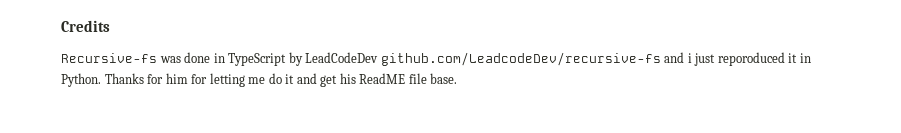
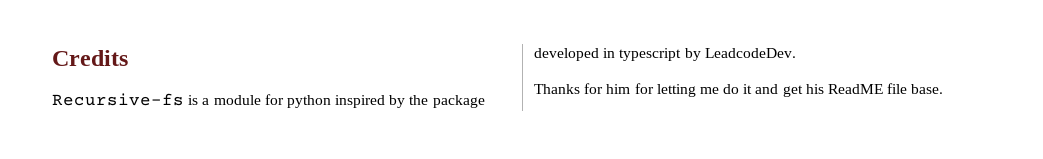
[159,52,811,66] [61,73,101,87] was done in TypeScript by LeadCodeDev github.com/LeadcodeDev/recursive-fs and i just reporoduced it in Python. -> [188,94,485,108] [534,48,796,61] is a module for python inspired by the package developed in typescript by LeadcodeDev. //

